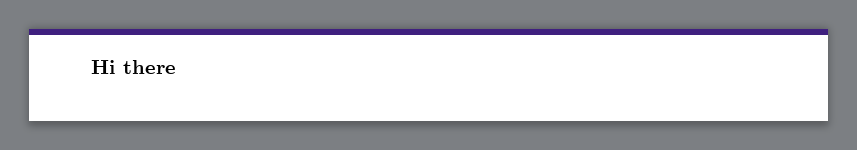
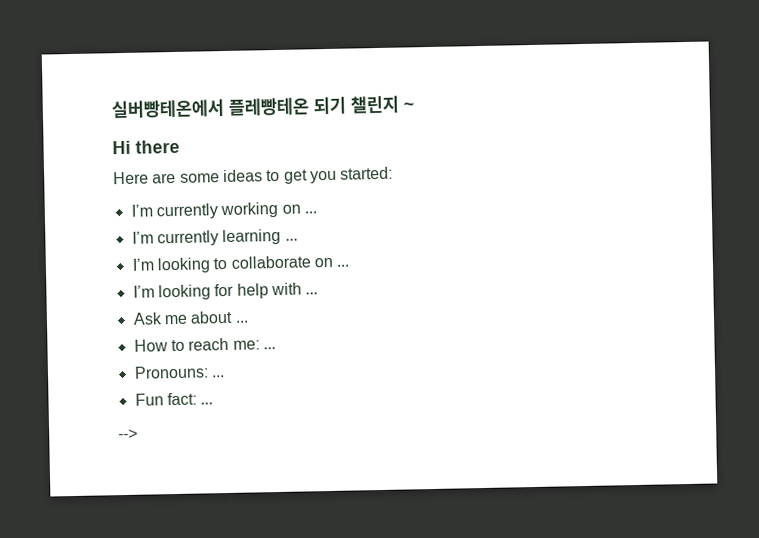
[91,60,176,74] Hi there -> [111,95,414,119] [112,139,180,155] [113,166,394,185] [130,201,317,220] [131,228,298,247] [131,255,350,274] [132,282,319,301] [132,310,249,325] [133,337,276,352] [133,365,225,379] [134,392,214,406] [118,428,138,440] 실버빵테온에서 플레빵테온 되기 챌린지 ~ // Hi there // Here are some ideas to get you started: // I’m currently working on ... // I’m currently learning ... // I’m looking to collaborate on ... // I’m looking for help with ... // Ask me about ... // How to reach me: ... // Pronouns: ... // Fun fact: ... // -->

